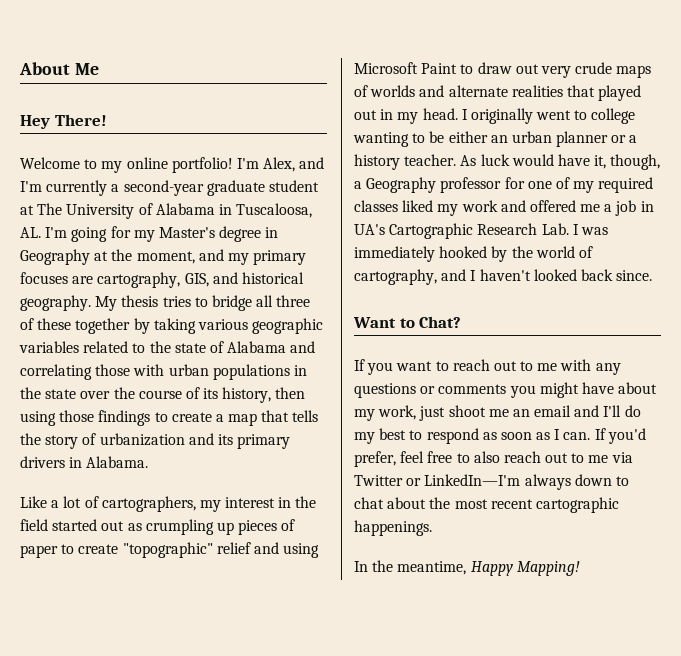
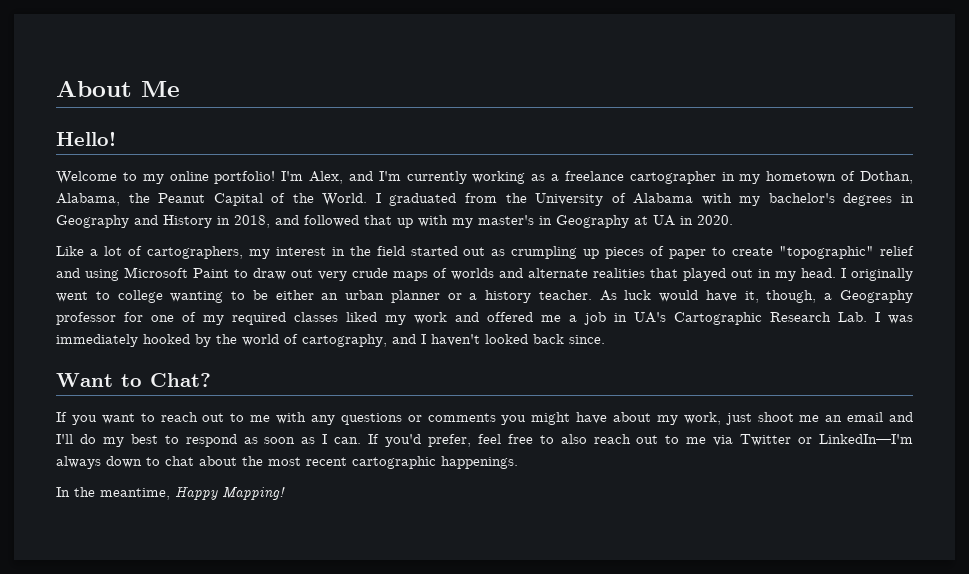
[20,114,107,129] Hey There! -> [56,131,116,146] Hello!
[111,180,319,196] [20,203,313,219] [20,226,279,242] [20,249,307,265] [20,272,304,288] [20,295,311,311] [20,318,324,334] [19,341,316,353] [20,364,307,380] [20,387,306,403] [20,410,319,426] [20,433,291,449] [20,456,149,468] a second-year graduate student at The University of Alabama in Tuscaloosa, AL. I'm going for my Master's degree in Geography at the moment, and my primary focuses are cartography, GIS, and historical geography. My thesis tries to bridge all three of these together by taking various geographic variables related to the state of Alabama and correlating those with urban populations in the state over the course of its history, then using those findings to create a map that tells the story of urbanization and its primary drivers in Alabama. -> [472,171,914,184] [56,193,914,206] [56,215,733,228] working as a freelance cartographer in my hometown of Dothan, Alabama, the Peanut Capital of the World. I graduated from the University of Alabama with my bachelor's degrees in Geography and History in 2018, and followed that up with my master's in Geography at UA in 2020.

